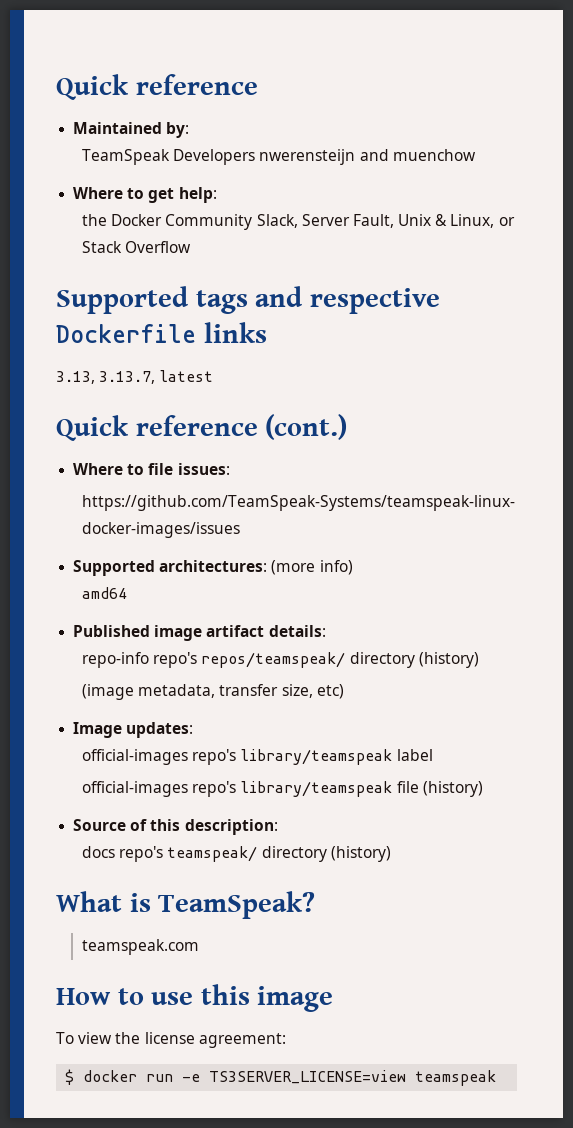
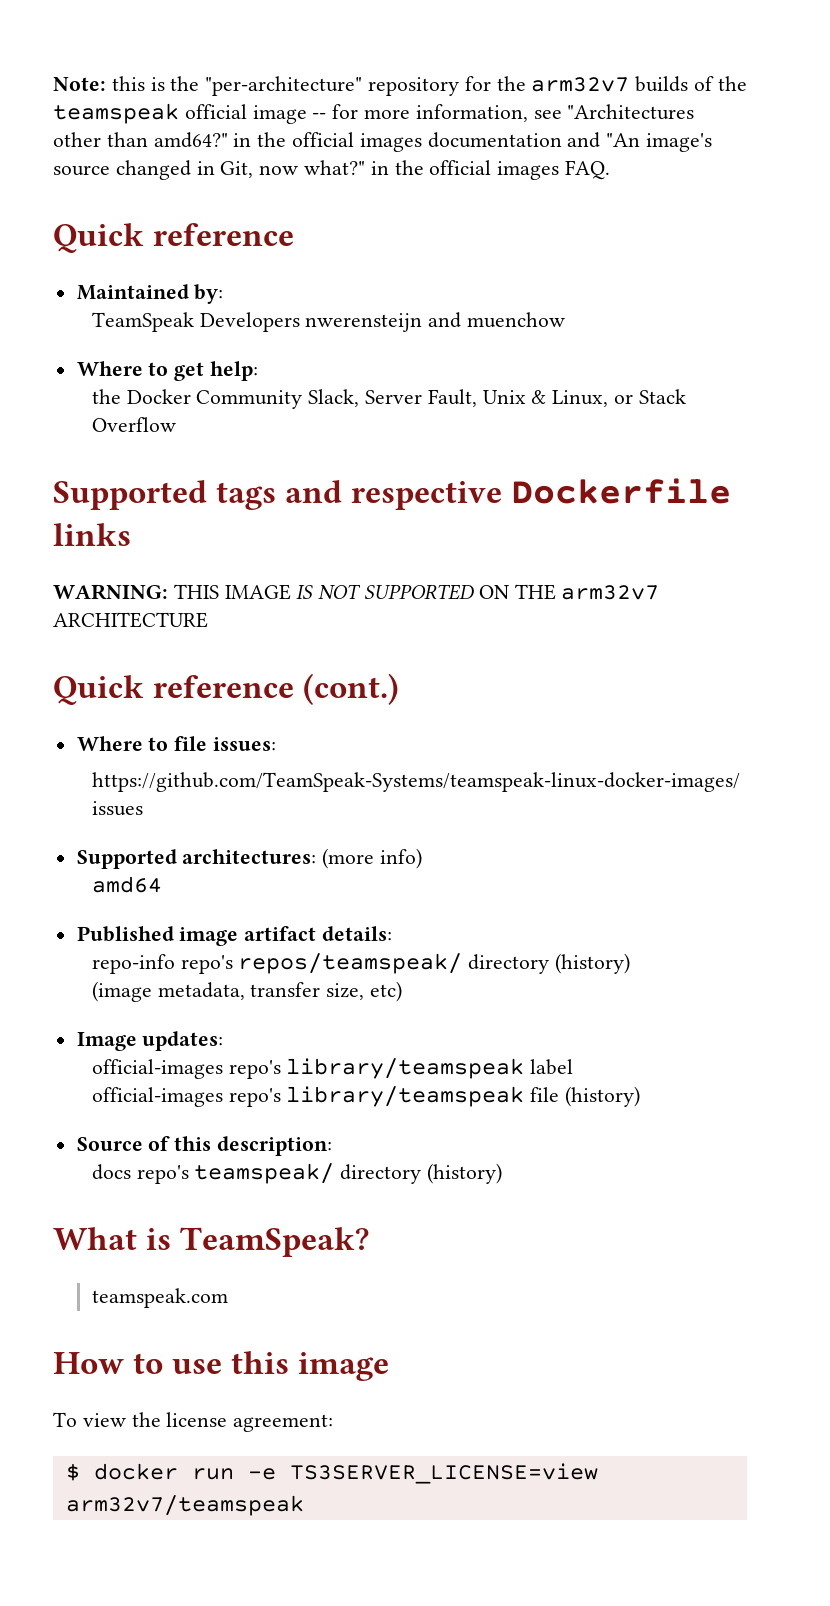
(56, 87) none -> [53,76,747,96] [53,103,695,124] [53,132,713,152] [53,160,611,180] Note: this is the "per-architecture" repository for the arm32v7 builds of the teamspeak official image -- for more information, see "Architectures other than amd64?" in the official images documentation and "An image's source changed in Git, now what?" in the official images FAQ. //
[56,370,214,384] 3.13, 3.13.7, latest -> [53,584,660,600] [53,612,208,628] WARNING: THIS IMAGE IS NOT SUPPORTED ON THE arm32v7 ARCHITECTURE
[415,1070,497,1086] teamspeak -> [65,1495,304,1516] arm32v7/teamspeak

